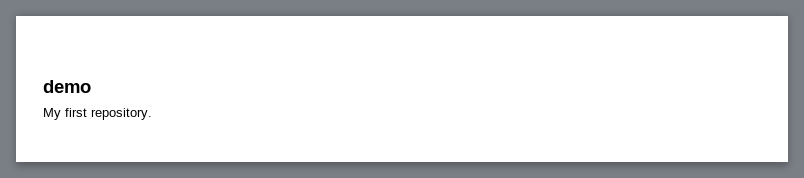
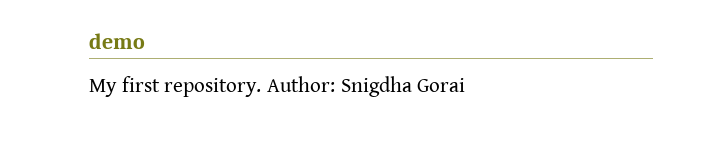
(152, 114) none -> [267,76,466,97] Author: Snigdha Gorai

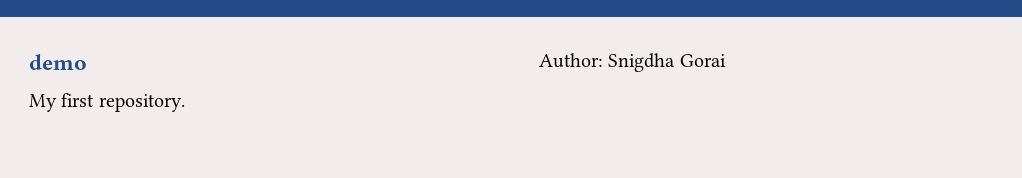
(262, 87) none -> (185, 103) //

